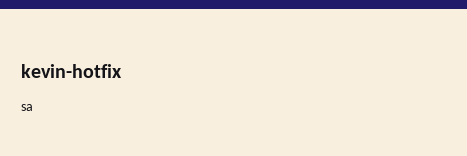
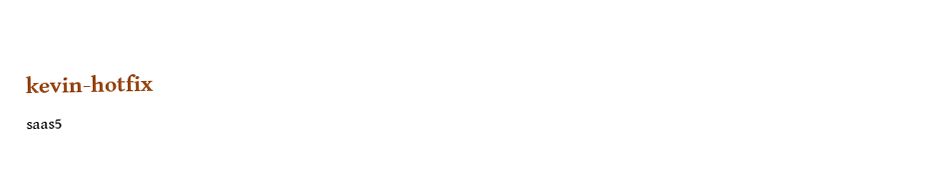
[21,104,33,111] sa -> [26,118,63,130] saas5

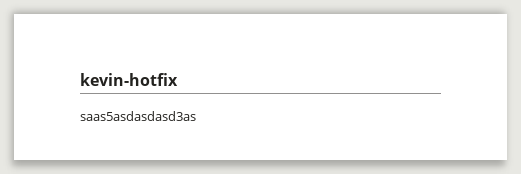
[26,118,63,130] saas5 -> [80,111,196,121] saas5asdasdasd3as

